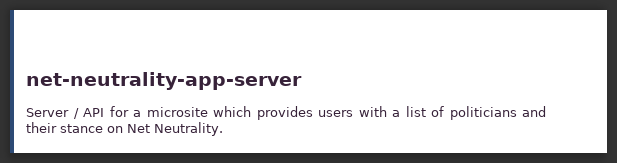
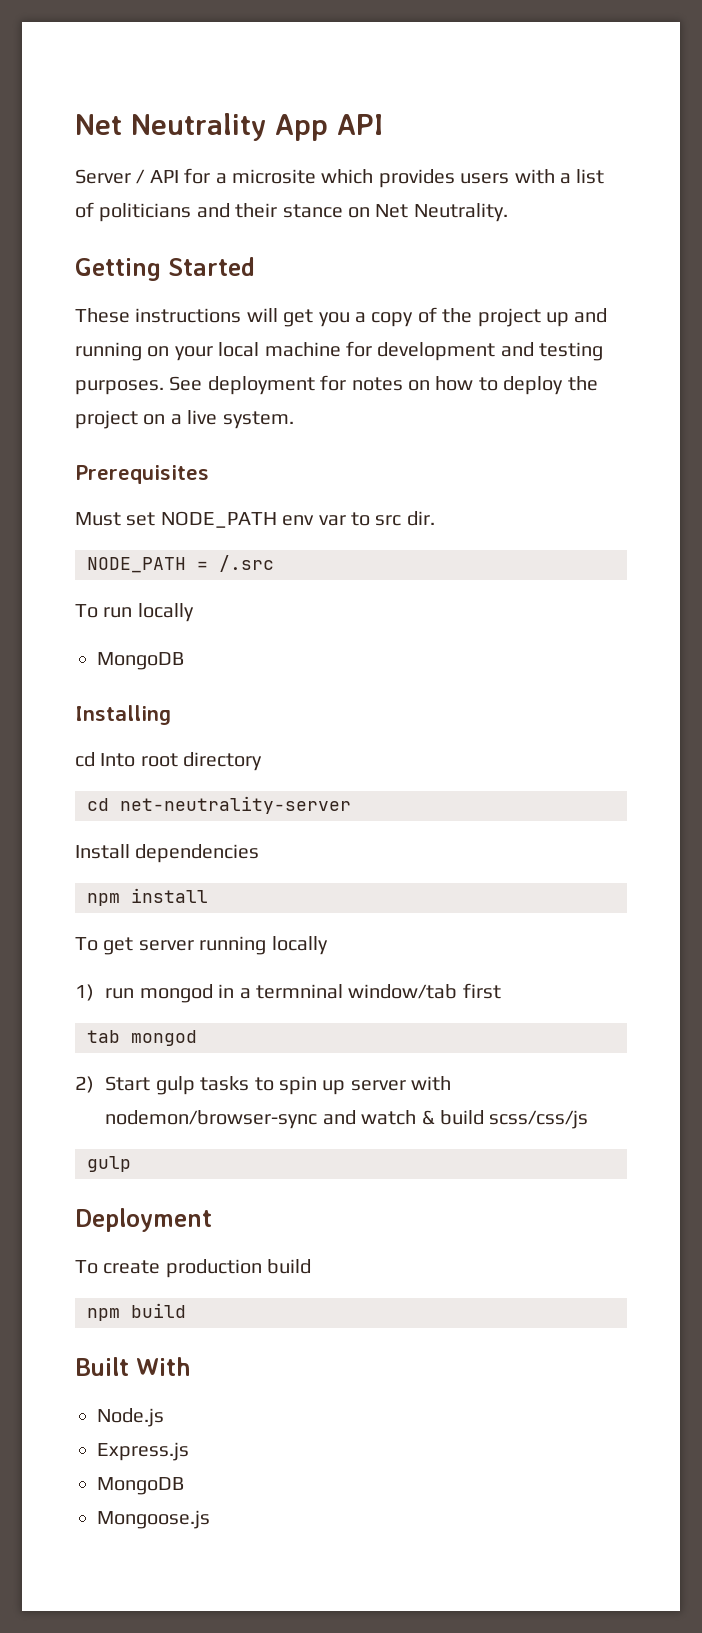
[26,72,302,90] net-neutrality-app-server -> [75,113,383,141] Net Neutrality App API
(223, 129) none -> [75,257,255,281] [75,307,608,327] [75,341,604,361] [75,375,598,395] [75,410,294,429] [75,465,209,484] [75,511,435,528] [87,555,274,573] [75,603,194,622] [97,652,184,670] [75,705,171,725] [75,752,263,771] [87,796,351,814] [75,844,260,863] [87,888,208,906] [75,936,328,955] [75,983,501,1003] [87,1030,197,1046] [75,1076,452,1095] [105,1110,589,1129] [87,1156,131,1172] [75,1208,212,1232] [75,1259,312,1278] [87,1303,186,1321] [75,1357,191,1376] [97,1408,164,1427] [97,1442,189,1461] [97,1477,184,1495] [97,1510,210,1529] // Getting Started // These instructions will get you a copy of the project up and running on your local machine for development and testing purposes. See deployment for notes on how to deploy the project on a live system. // Prerequisites // Must set NODE_PATH env var to src dir. // NODE_PATH = /.src // To run locally // MongoDB // Installing // cd Into root directory // cd net-neutrality-server // Install dependencies // npm install // To get server running locally // 1) run mongod in a termninal window/tab first // tab mongod // 2) Start gulp tasks to spin up server with nodemon/browser-sync and watch & build scss/css/js // gulp // Deployment // To create production build // npm build // Built With // Node.js // Express.js // MongoDB // Mongoose.js

